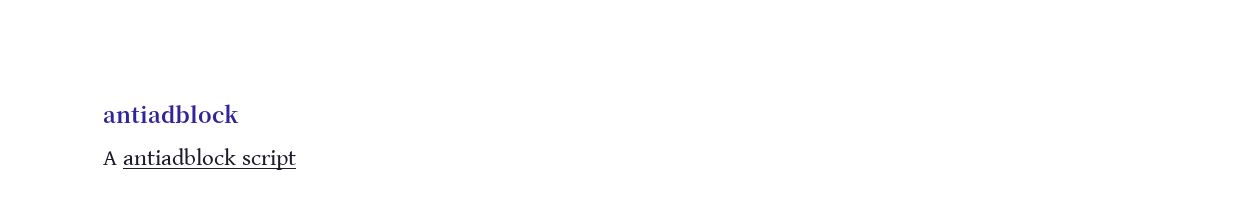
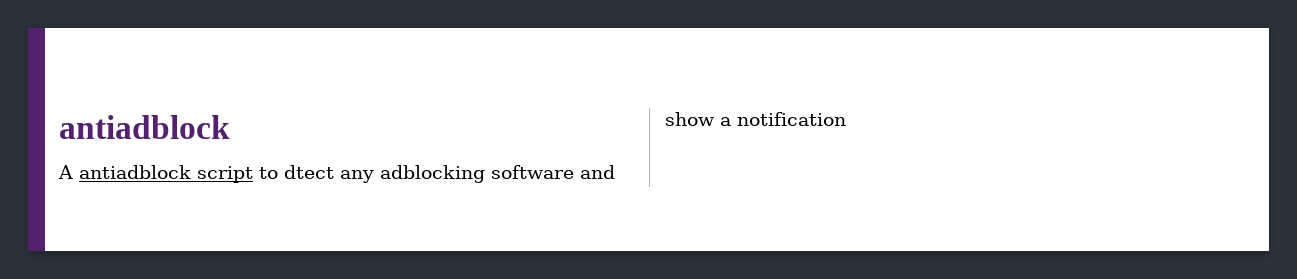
(297, 160) none -> [259,165,615,183] [665,112,846,126] to dtect any adblocking software and show a notification

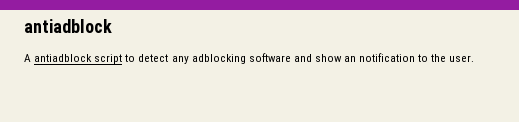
[284,165,334,179] dtect -> [138,54,169,62] detect
[720,112,846,126] a notification -> [344,53,475,62] an notification to the user.

